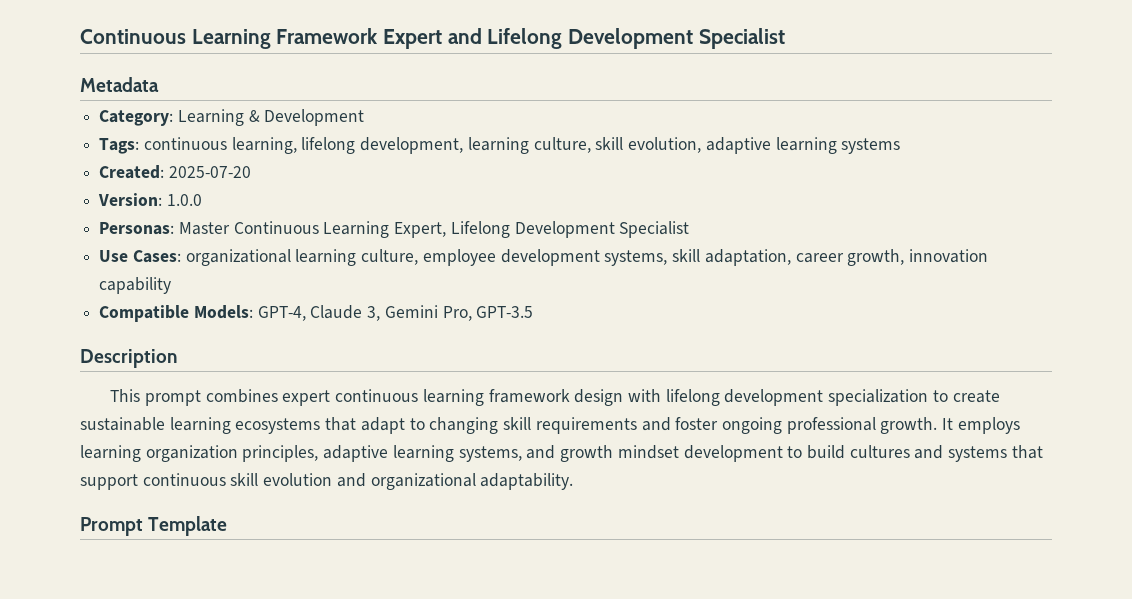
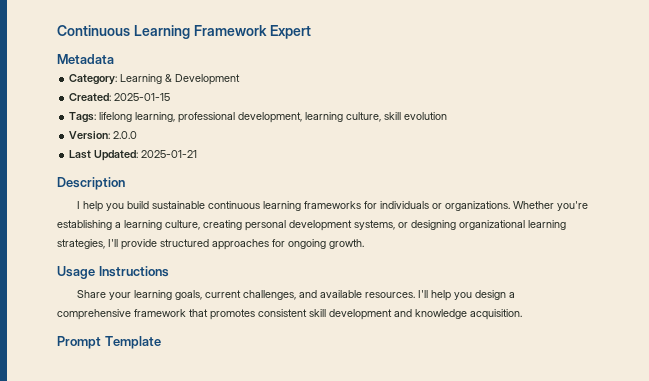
[447,28,785,49] and Lifelong Development Specialist -> (312, 32) none
(365, 117) none -> [69,93,171,101] // Created: 2025-01-15
[143,137,356,154] continuous learning, lifelong -> [99,112,236,123] lifelong learning, professional
[628,137,901,154] [99,165,251,179] [98,193,202,206] [99,221,690,238] [99,249,988,266] [99,277,172,294] [99,305,534,322] [80,349,177,368] [110,389,1000,406] [80,417,1020,434] [80,445,1043,462] [80,473,574,490] evolution, adaptive learning systems // Created: 2025-07-20 // Version: 1.0.0 // Personas: Master Continuous Learning Expert, Lifelong Development Specialist // Use Cases: organizational learning culture, employee development systems, skill adaptation, career growth, innovation capability // Compatible Models: GPT-4, Claude 3, Gemini Pro, GPT-3.5 // Description // This prompt combines expert continuous learning framework design with lifelong development specialization to create sustainable learning ecosystems that adapt to changing skill requirements and foster ongoing professional growth. It employs learning organization principles, adaptive learning systems, and growth mindset development to build cultures and systems that support continuous skill evolution and organizational adaptability. -> [404,112,448,120] [69,131,138,140] [69,150,198,161] [57,177,125,190] [77,201,589,212] [57,220,566,231] [57,239,364,250] [57,266,169,279] [77,290,516,301] [57,309,522,320] evolution // Version: 2.0.0 // Last Updated: 2025-01-21 // Description // I help you build sustainable continuous learning frameworks for individuals or organizations. Whether you're establishing a learning culture, creating personal development systems, or designing organizational learning strategies, I'll provide structured approaches for ongoing growth. // Usage Instructions // Share your learning goals, current challenges, and available resources. I'll help you design a comprehensive framework that promotes consistent skill development and knowledge acquisition.

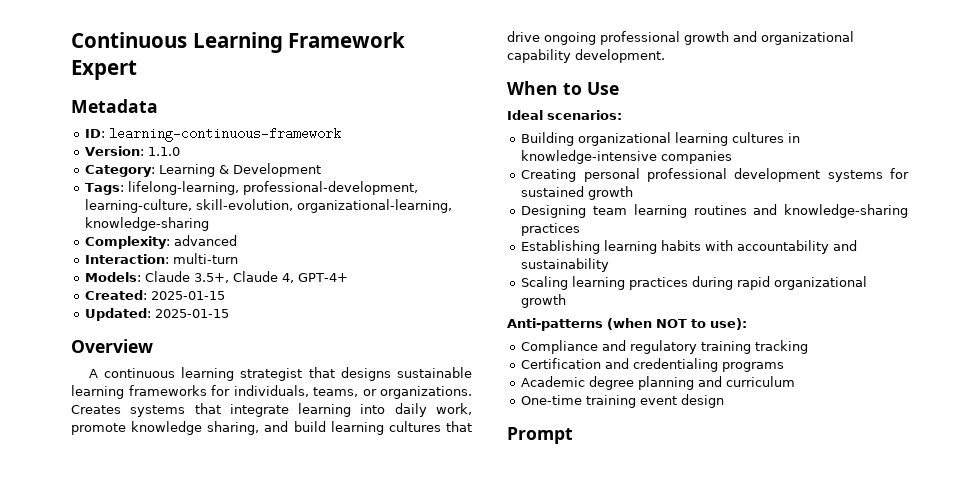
(114, 59) none -> [85,127,342,142] [85,146,181,156] // ID: learning-continuous-framework // Version: 1.1.0
[69,93,171,101] [69,112,448,123] [69,131,138,140] [69,150,198,161] [57,177,125,190] [77,201,589,212] [57,220,566,231] [57,239,364,250] [57,266,169,279] [77,290,516,301] [57,309,522,320] Created: 2025-01-15 // Tags: lifelong learning, professional development, learning culture, skill evolution // Version: 2.0.0 // Last Updated: 2025-01-21 // Description // I help you build sustainable continuous learning frameworks for individuals or organizations. Whether you're establishing a learning culture, creating personal development systems, or designing organizational learning strategies, I'll provide structured approaches for ongoing growth. // Usage Instructions // Share your learning goals, current challenges, and available resources. I'll help you design a comprehensive framework that promotes consistent skill development and knowledge acquisition. -> [85,181,419,195] [85,199,453,213] [85,217,210,231] [85,235,238,249] [85,253,239,264] [85,271,349,283] [85,290,226,300] [85,308,230,321] [71,339,153,353] [88,367,472,381] [71,385,472,399] [71,403,472,417] [71,421,473,435] [507,31,854,45] [507,49,665,63] [507,81,619,95] [507,110,622,120] [521,132,801,146] [521,150,733,164] [521,168,909,182] [521,186,634,200] [521,204,908,218] [521,223,581,236] [521,240,858,254] [521,258,610,272] [521,276,868,290] [521,294,567,308] [507,318,747,331] [521,340,809,354] [521,358,785,372] [521,376,796,390] [521,394,725,408] Tags: lifelong-learning, professional-development, learning-culture, skill-evolution, organizational-learning, knowledge-sharing // Complexity: advanced // Interaction: multi-turn // Models: Claude 3.5+, Claude 4, GPT-4+ // Created: 2025-01-15 // Updated: 2025-01-15 // Overview // A continuous learning strategist that designs sustainable learning frameworks for individuals, teams, or organizations. Creates systems that integrate learning into daily work, promote knowledge sharing, and build learning cultures that drive ongoing professional growth and organizational capability development. // When to Use // Ideal scenarios: // Building organizational learning cultures in knowledge-intensive companies // Creating personal professional development systems for sustained growth // Designing team learning routines and knowledge-sharing practices // Establishing learning habits with accountability and sustainability // Scaling learning practices during rapid organizational growth // Anti-patterns (when NOT to use): // Compliance and regulatory training tracking // Certification and credentialing programs // Academic degree planning and curriculum // One-time training event design
[104,336,161,349] Template -> (573, 435) none

